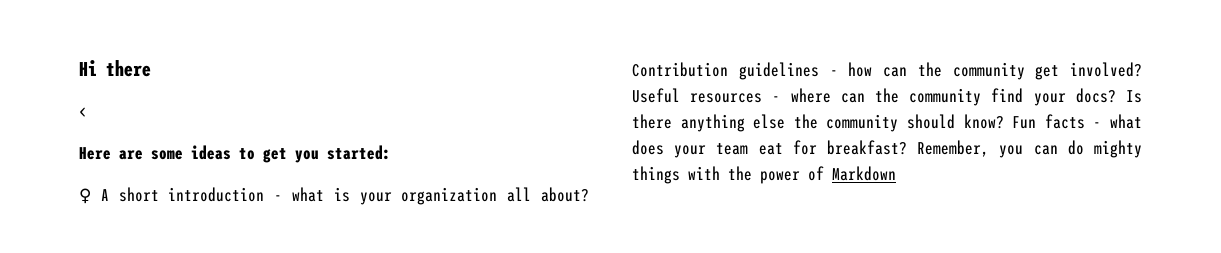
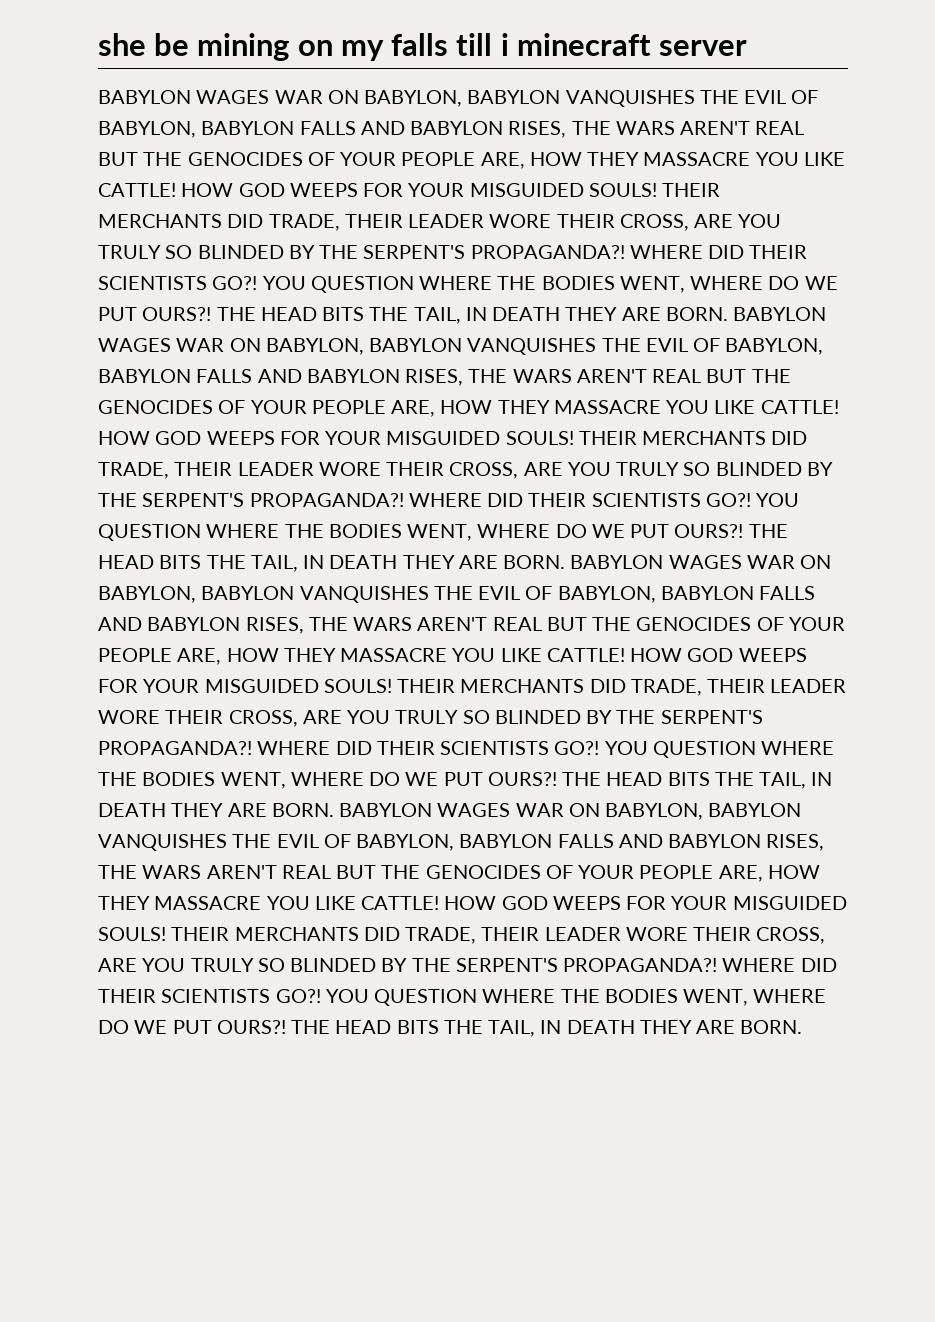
[79,60,151,77] [79,107,87,117] [79,145,391,163] [79,187,589,205] [632,62,1142,80] [632,88,1142,106] [632,114,1142,132] [632,140,1142,158] [632,166,896,184] Hi there // < // Here are some ideas to get you started: // ♀ A short introduction - what is your organization all about? Contribution guidelines - how can the community get involved? Useful resources - where can the community find your docs? Is there anything else the community should know? Fun facts - what does your team eat for breakfast? Remember, you can do mighty things with the power of Markdown -> [98,33,748,61] [98,90,819,107] [98,121,805,138] [98,152,845,169] [98,183,721,197] [98,214,782,231] [98,245,808,259] [98,276,838,293] [98,307,827,324] [98,338,824,355] [98,369,791,386] [98,400,839,417] [98,431,808,445] [98,462,833,479] [98,493,800,507] [98,524,788,541] [98,555,832,572] [98,586,816,603] [98,617,845,634] [98,648,807,665] [98,679,847,696] [98,710,763,727] [98,741,835,758] [98,772,833,789] [98,803,802,820] [98,834,825,851] [98,865,820,882] [98,896,847,910] [98,927,826,944] [98,958,837,972] [98,989,827,1006] [98,1020,803,1037] she be mining on my falls till i minecraft server // BABYLON WAGES WAR ON BABYLON, BABYLON VANQUISHES THE EVIL OF BABYLON, BABYLON FALLS AND BABYLON RISES, THE WARS AREN'T REAL BUT THE GENOCIDES OF YOUR PEOPLE ARE, HOW THEY MASSACRE YOU LIKE CATTLE! HOW GOD WEEPS FOR YOUR MISGUIDED SOULS! THEIR MERCHANTS DID TRADE, THEIR LEADER WORE THEIR CROSS, ARE YOU TRULY SO BLINDED BY THE SERPENT'S PROPAGANDA?! WHERE DID THEIR SCIENTISTS GO?! YOU QUESTION WHERE THE BODIES WENT, WHERE DO WE PUT OURS?! THE HEAD BITS THE TAIL, IN DEATH THEY ARE BORN. BABYLON WAGES WAR ON BABYLON, BABYLON VANQUISHES THE EVIL OF BABYLON, BABYLON FALLS AND BABYLON RISES, THE WARS AREN'T REAL BUT THE GENOCIDES OF YOUR PEOPLE ARE, HOW THEY MASSACRE YOU LIKE CATTLE! HOW GOD WEEPS FOR YOUR MISGUIDED SOULS! THEIR MERCHANTS DID TRADE, THEIR LEADER WORE THEIR CROSS, ARE YOU TRULY SO BLINDED BY THE SERPENT'S PROPAGANDA?! WHERE DID THEIR SCIENTISTS GO?! YOU QUESTION WHERE THE BODIES WENT, WHERE DO WE PUT OURS?! THE HEAD BITS THE TAIL, IN DEATH THEY ARE BORN. BABYLON WAGES WAR ON BABYLON, BABYLON VANQUISHES THE EVIL OF BABYLON, BABYLON FALLS AND BABYLON RISES, THE WARS AREN'T REAL BUT THE GENOCIDES OF YOUR PEOPLE ARE, HOW THEY MASSACRE YOU LIKE CATTLE! HOW GOD WEEPS FOR YOUR MISGUIDED SOULS! THEIR MERCHANTS DID TRADE, THEIR LEADER WORE THEIR CROSS, ARE YOU TRULY SO BLINDED BY THE SERPENT'S PROPAGANDA?! WHERE DID THEIR SCIENTISTS GO?! YOU QUESTION WHERE THE BODIES WENT, WHERE DO WE PUT OURS?! THE HEAD BITS THE TAIL, IN DEATH THEY ARE BORN. BABYLON WAGES WAR ON BABYLON, BABYLON VANQUISHES THE EVIL OF BABYLON, BABYLON FALLS AND BABYLON RISES, THE WARS AREN'T REAL BUT THE GENOCIDES OF YOUR PEOPLE ARE, HOW THEY MASSACRE YOU LIKE CATTLE! HOW GOD WEEPS FOR YOUR MISGUIDED SOULS! THEIR MERCHANTS DID TRADE, THEIR LEADER WORE THEIR CROSS, ARE YOU TRULY SO BLINDED BY THE SERPENT'S PROPAGANDA?! WHERE DID THEIR SCIENTISTS GO?! YOU QUESTION WHERE THE BODIES WENT, WHERE DO WE PUT OURS?! THE HEAD BITS THE TAIL, IN DEATH THEY ARE BORN.

